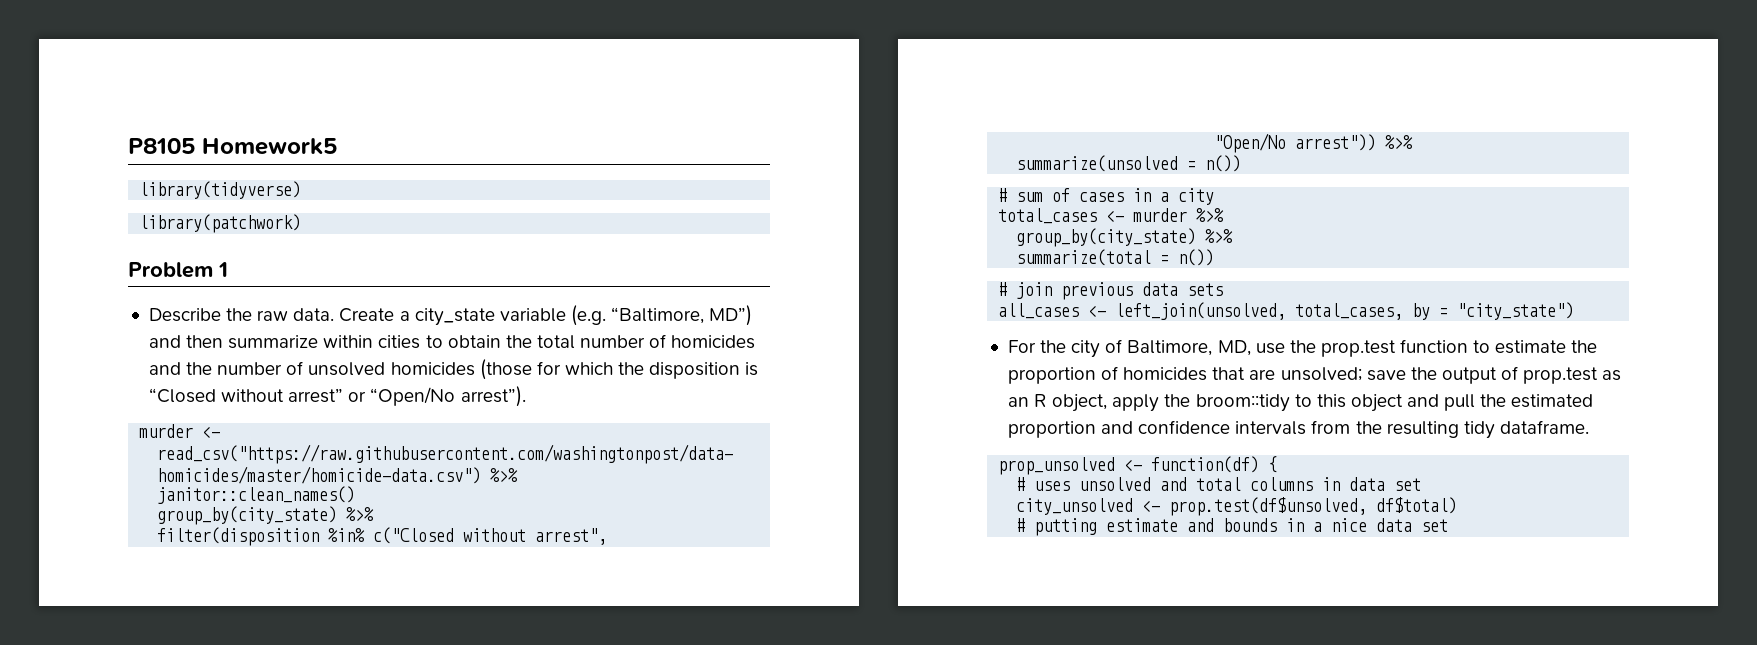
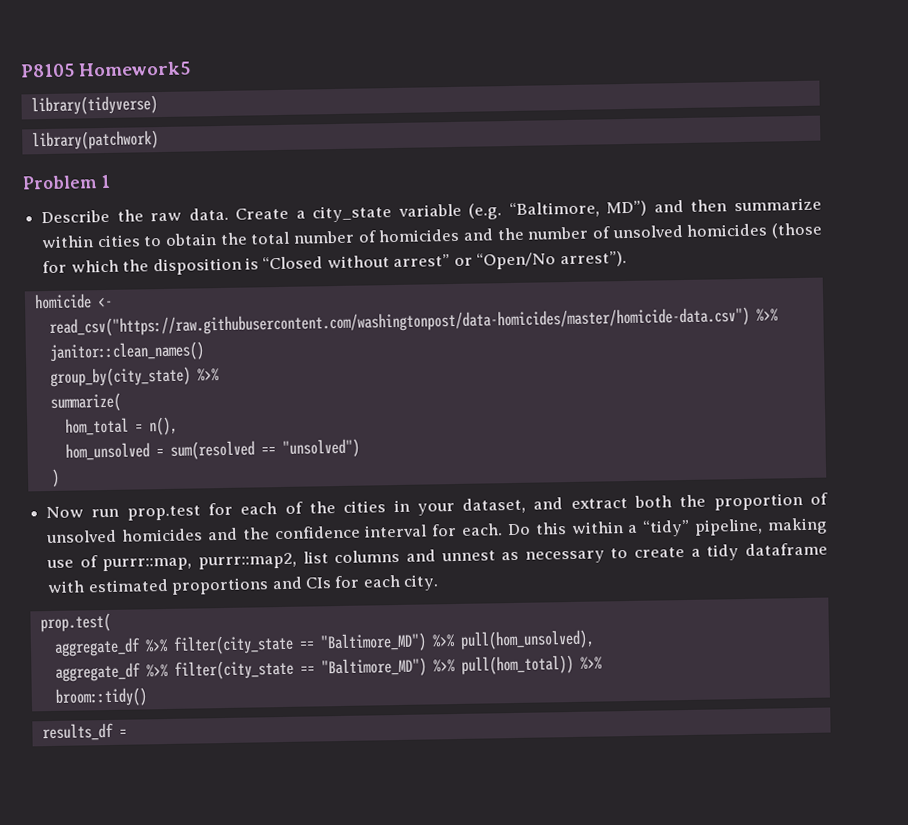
[139,424,194,438] murder -> [33,293,92,310] homicide
[157,527,608,546] [1214,133,1414,153] [1016,155,1242,172] [998,188,1215,205] [998,208,1225,224] [1016,228,1234,247] [1016,249,1215,266] [998,282,1224,300] [998,302,1575,320] [1007,339,1598,358] [1007,366,1622,384] [1007,394,1594,412] [1007,420,1589,439] [998,456,1278,475] [1016,477,1422,491] [1016,497,1458,516] [1016,518,1449,536] filter(disposition %in% c("Closed without arrest", // "Open/No arrest")) %>% // summarize(unsolved = n()) // # sum of cases in a city // total_cases <- murder %>% // group_by(city_state) %>% // summarize(total = n()) // # join previous data sets // all_cases <- left_join(unsolved, total_cases, by = "city_state") // For the city of Baltimore, MD, use the prop.test function to estimate the proportion of homicides that are unsolved; save the output of prop.test as an R object, apply the broom::tidy to this object and pull the estimated proportion and confidence intervals from the resulting tidy dataframe. // prop_unsolved <- function(df) { // # uses unsolved and total columns in data set // city_unsolved <- prop.test(df$unsolved, df$total) // # putting estimate and bounds in a nice data set -> [49,392,121,412] [64,416,178,436] [64,438,360,461] [50,468,60,487] [46,492,829,521] [45,517,828,544] [46,542,829,572] [47,574,440,595] [39,612,111,633] [53,629,595,657] [54,654,602,682] [54,687,148,707] [41,722,127,742] summarize( // hom_total = n(), // hom_unsolved = sum(resolved == "unsolved") // ) // Now run prop.test for each of the cities in your dataset, and extract both the proportion of unsolved homicides and the confidence interval for each. Do this within a “tidy” pipeline, making use of purrr::map, purrr::map2, list columns and unnest as necessary to create a tidy dataframe with estimated proportions and CIs for each city. // prop.test( // aggregate_df %>% filter(city_state == "Baltimore_MD") %>% pull(hom_unsolved), // aggregate_df %>% filter(city_state == "Baltimore_MD") %>% pull(hom_total)) %>% // broom::tidy() // results_df =

